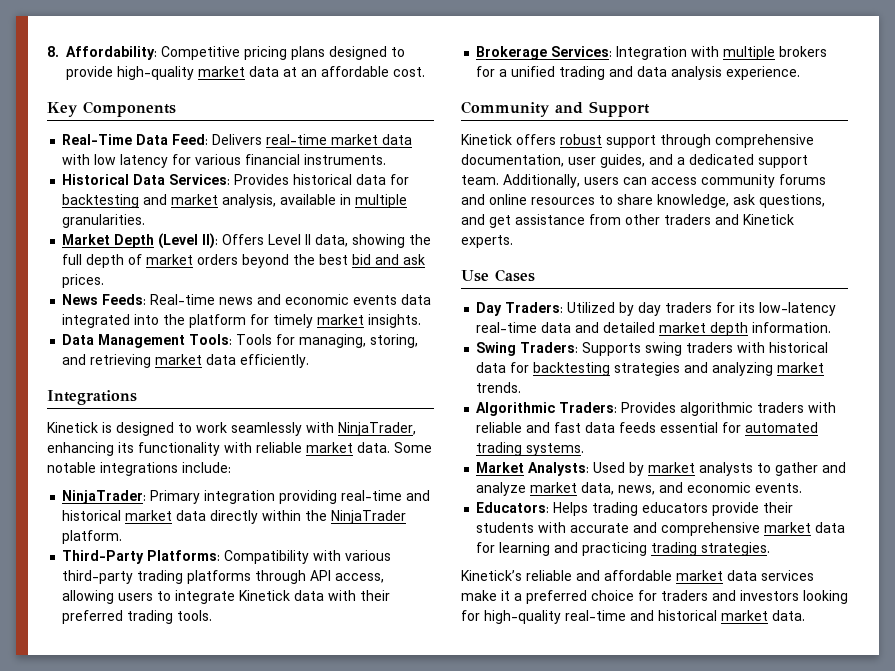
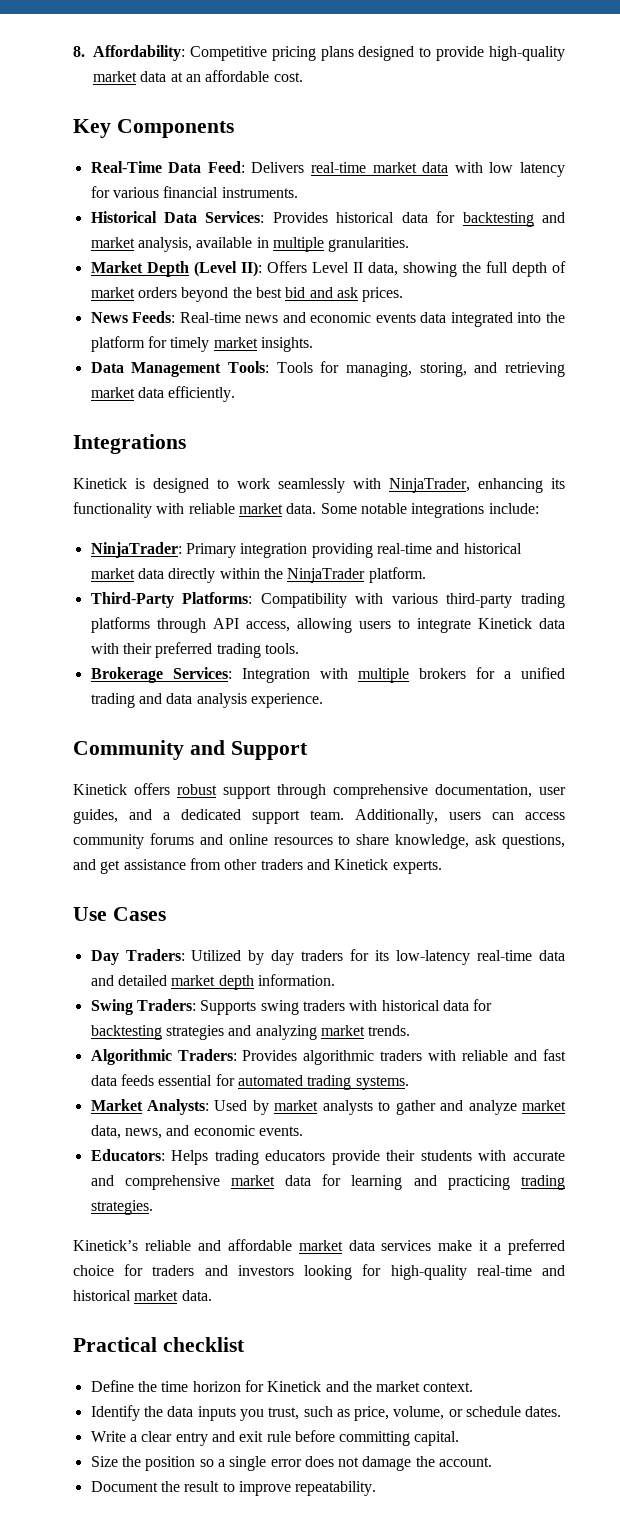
(805, 615) none -> [73,1337,245,1352] [90,1380,474,1392] [90,1405,562,1421] [90,1430,460,1446] [90,1456,493,1471] [90,1481,377,1496] // Practical checklist // Define the time horizon for Kinetick and the market context. // Identify the data inputs you trust, such as price, volume, or schedule dates. // Write a clear entry and exit rule before committing capital. // Size the position so a single error does not damage the account. // Document the result to improve repeatability.

